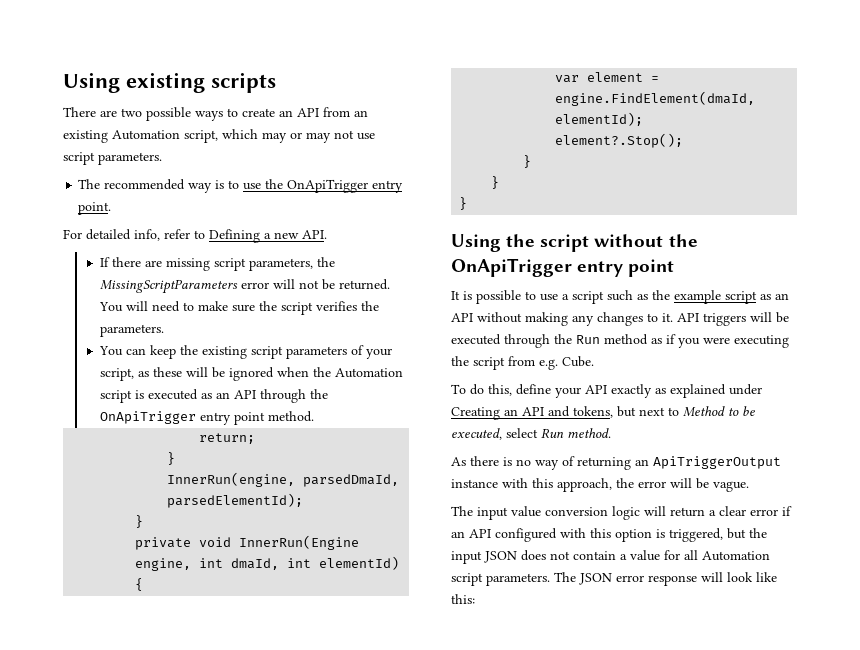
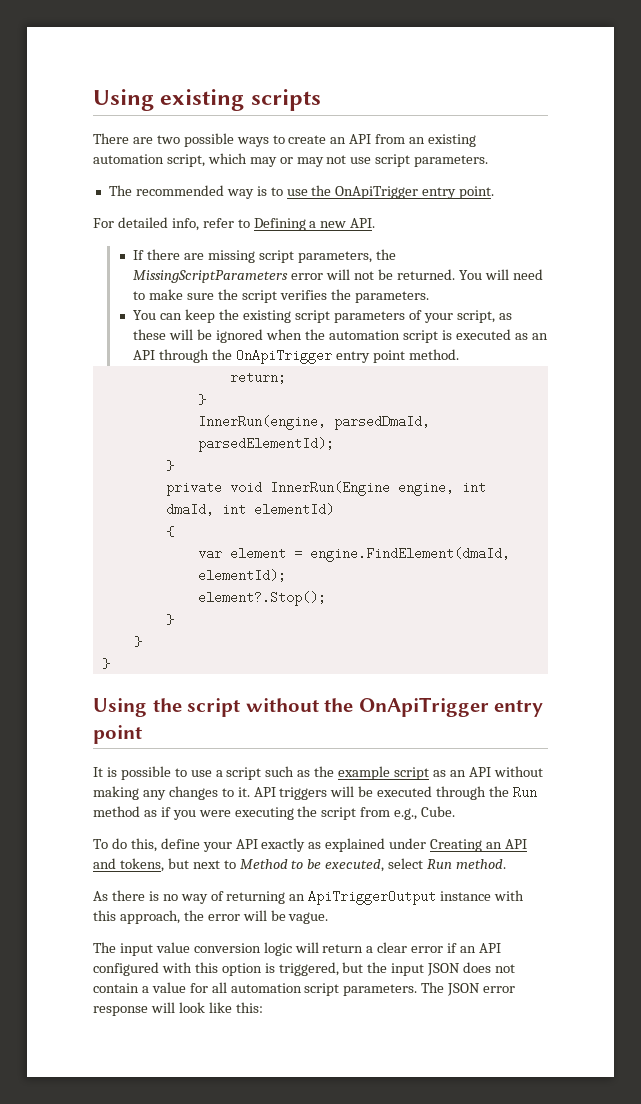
[112,130,180,140] Automation -> [93,154,164,164] automation
[334,368,403,378] Automation -> [328,330,400,340] automation
[539,359,558,370] e.g. -> [394,808,418,820] e.g.,
[702,551,770,561] Automation -> [230,983,302,993] automation

